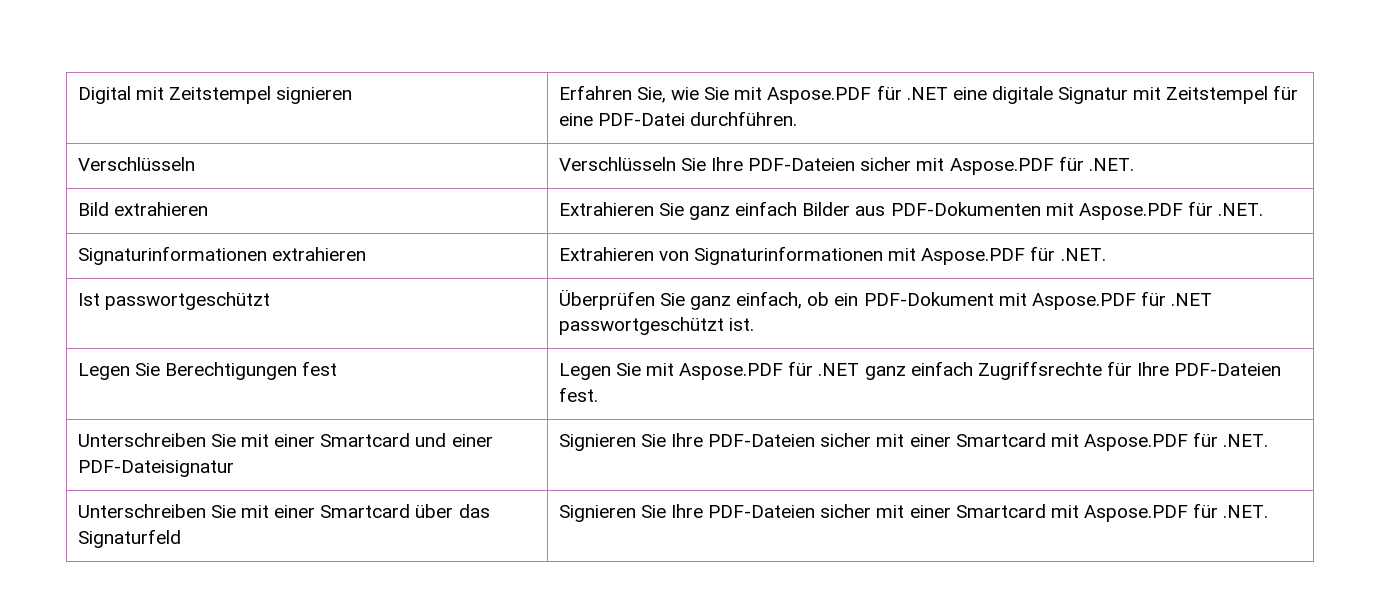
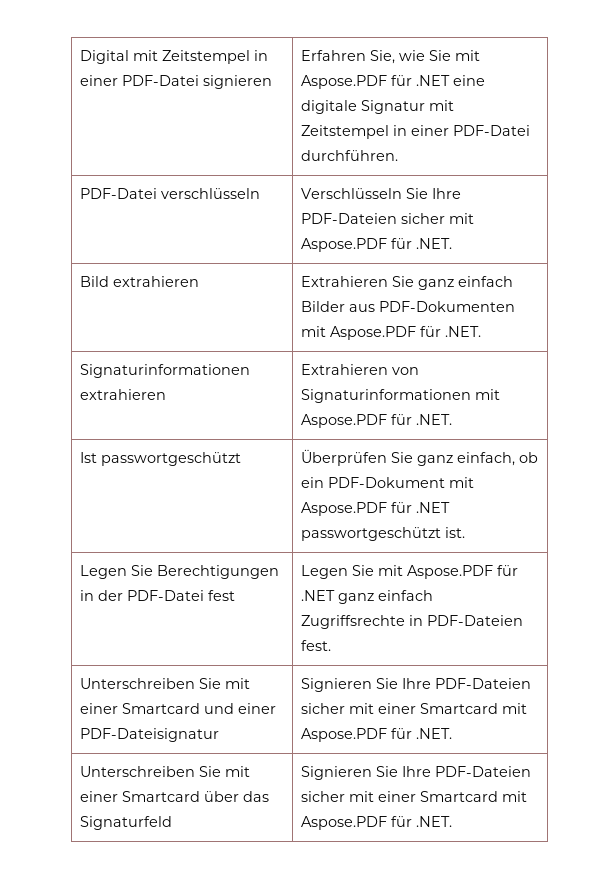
(271, 95) none -> [253,50,268,61] [79,75,199,86] in einer PDF-Datei
[1273,85,1299,100] [558,113,593,126] für eine -> [392,125,449,136] in einer
[77,157,195,171] Verschlüsseln -> [79,188,260,199] PDF-Datei verschlüsseln
(297, 371) none -> [79,590,204,601] in der PDF-Datei
[1106,361,1170,376] für Ihre -> [408,615,423,626] in

